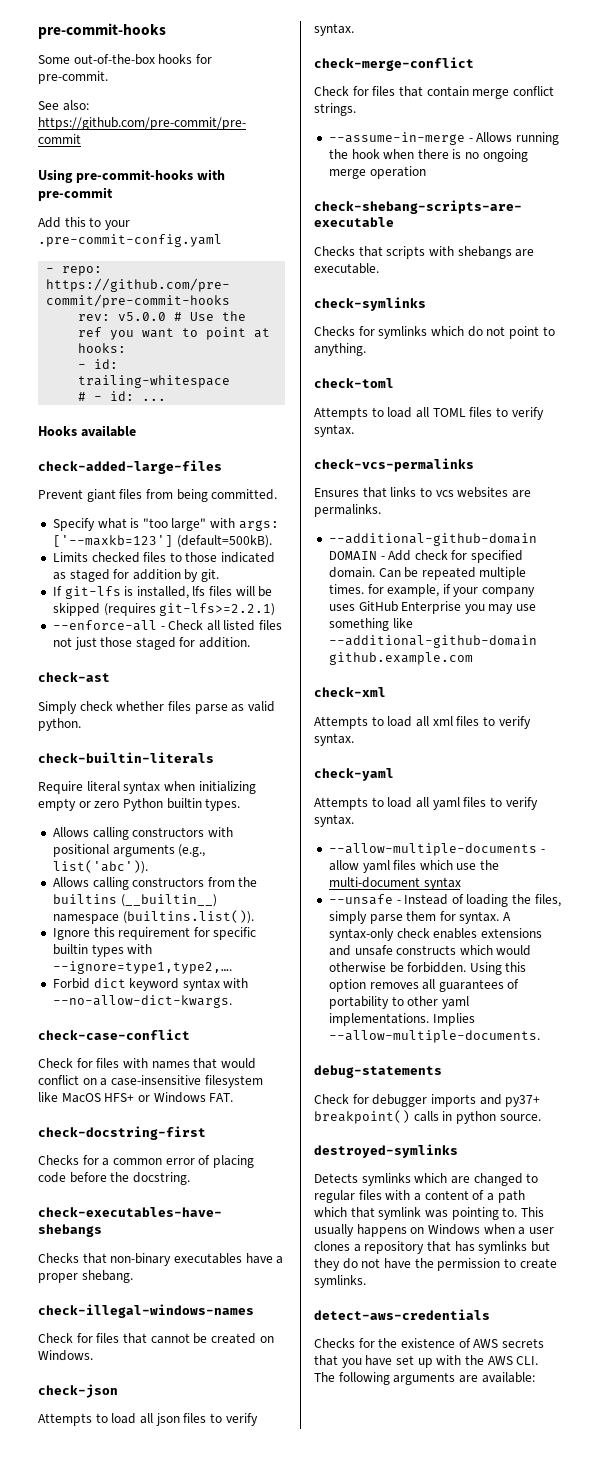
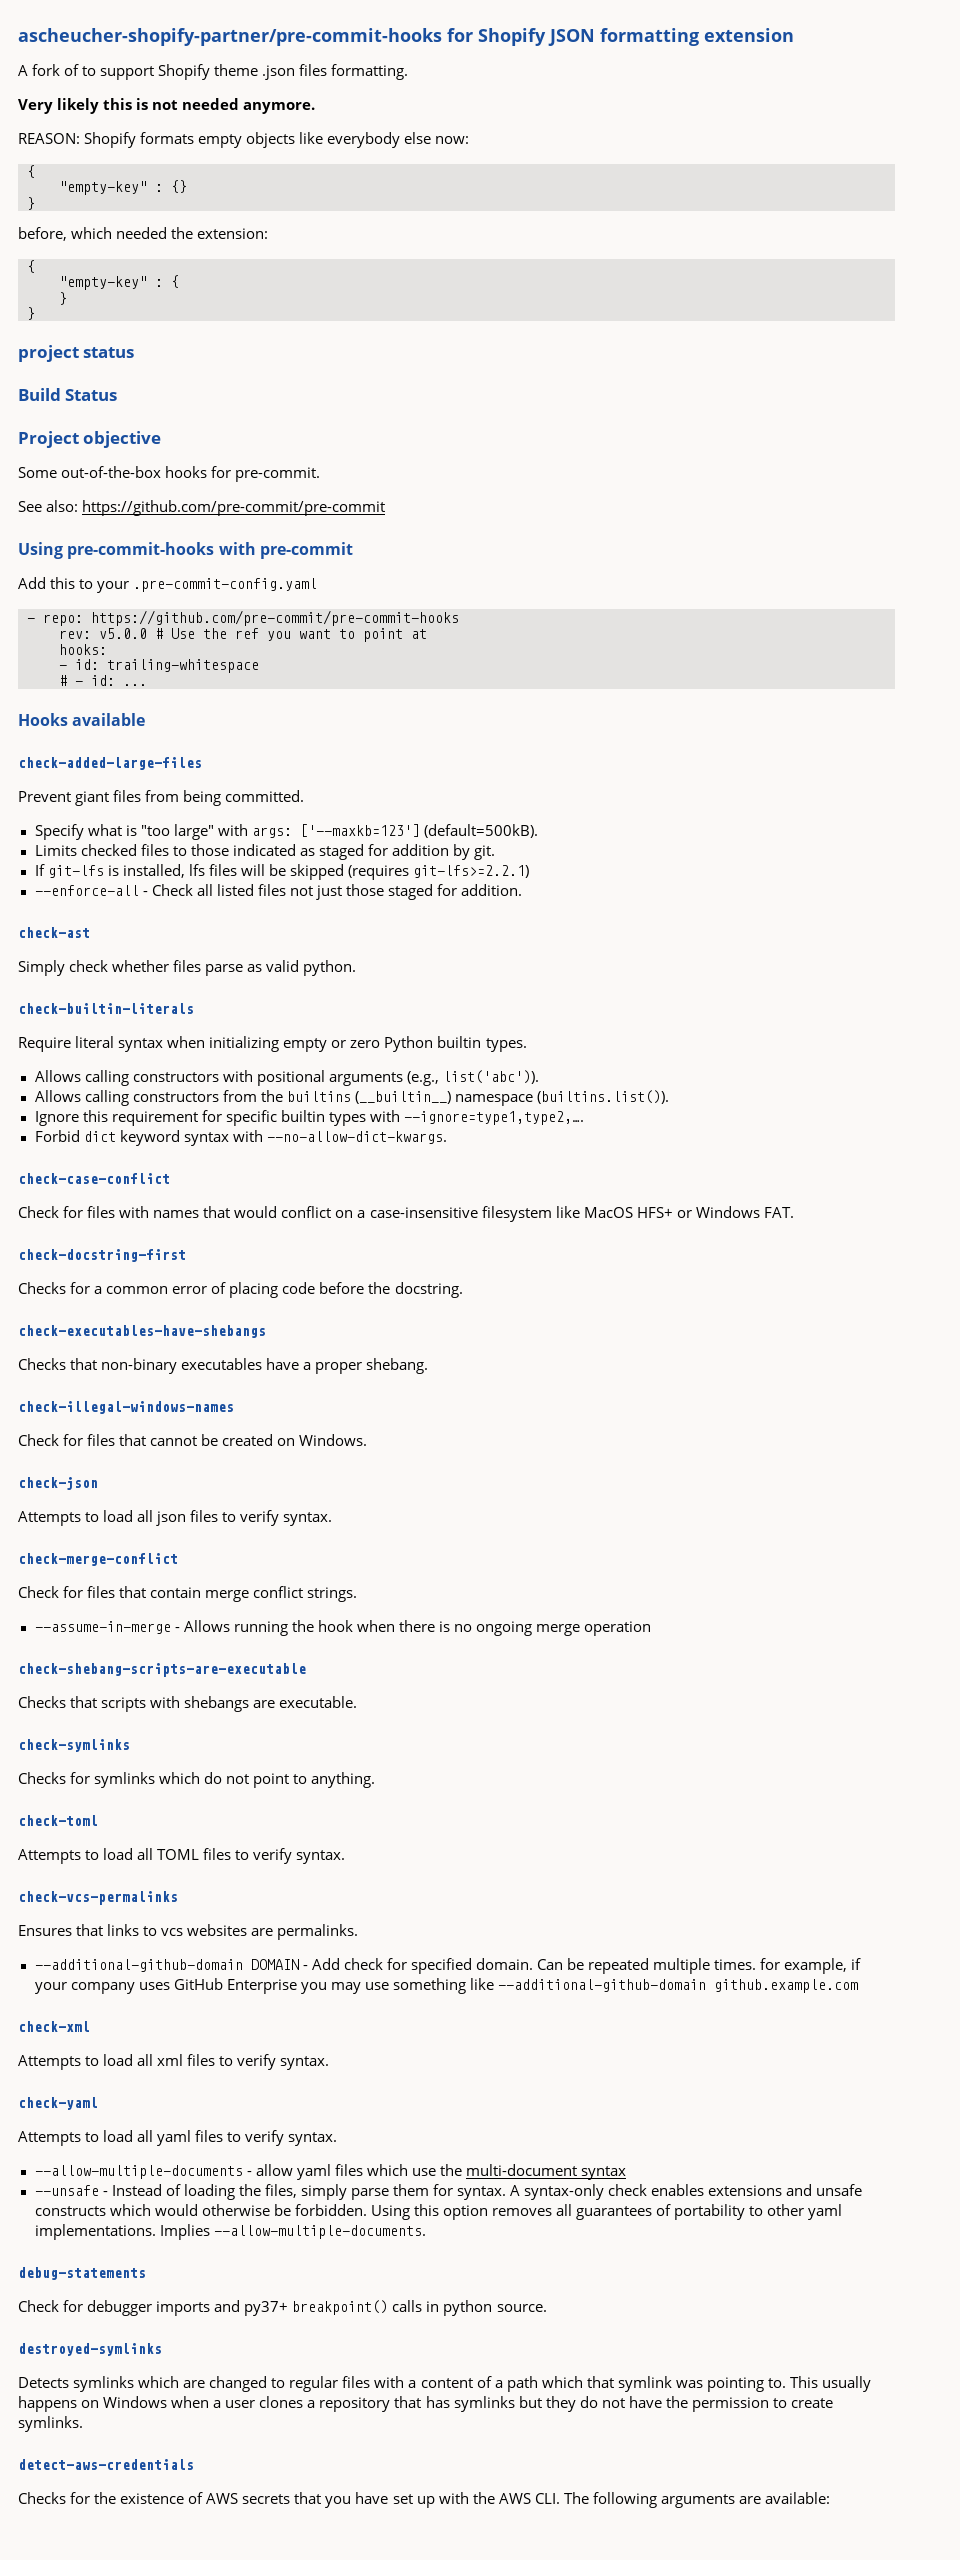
[38,23,166,39] pre-commit-hooks -> [18,28,794,46] [18,64,409,80] [18,98,316,114] [18,132,470,148] [27,165,35,178] [59,180,187,195] [27,197,35,210] [18,227,269,241] [27,260,35,273] [59,275,179,290] [59,292,67,305] [27,307,35,320] [18,345,135,362] [18,388,118,401] [18,431,162,448] ascheucher-shopify-partner/pre-commit-hooks for Shopify JSON formatting extension // A fork of to support Shopify theme .json files formatting. // Very likely this is not needed anymore. // REASON: Shopify formats empty objects like everybody else now: // { // "empty-key" : {} // } // before, which needed the extension: // { // "empty-key" : { // } // } // project status // Build Status // Project objective

